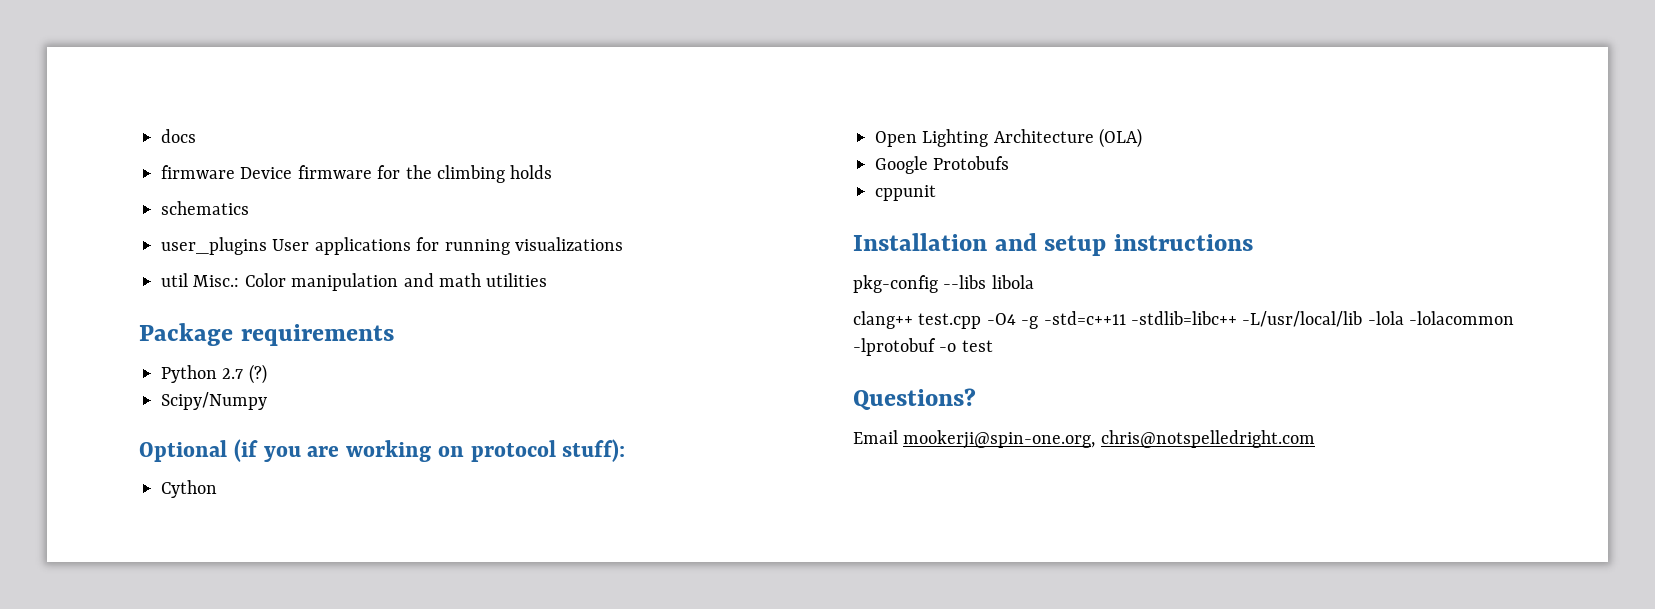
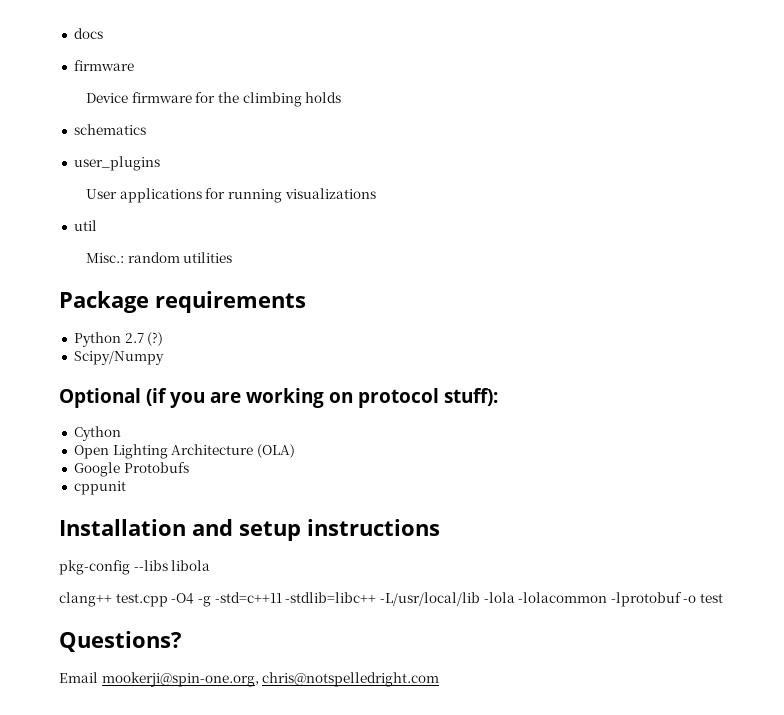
(235, 172) none -> (134, 65) //
(267, 246) none -> (160, 163) //
[193,273,481,291] Misc.: Color manipulation and math -> [85,252,180,263] // Misc.: random

